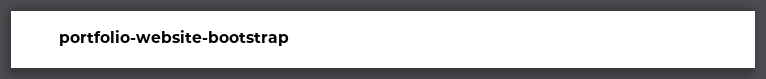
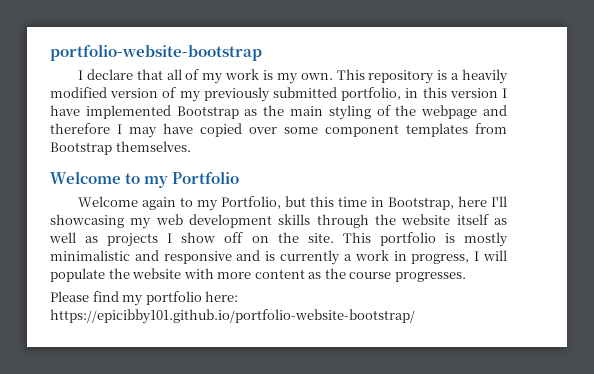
(289, 38) none -> [78,69,508,84] [50,87,507,102] [50,105,508,120] [50,123,507,138] [50,141,191,155] [50,171,240,188] [78,196,507,211] [50,214,507,229] [49,232,508,247] [50,250,507,265] [50,268,466,282] [50,291,239,306] [50,309,415,324] // I declare that all of my work is my own. This repository is a heavily modified version of my previously submitted portfolio, in this version I have implemented Bootstrap as the main styling of the webpage and therefore I may have copied over some component templates from Bootstrap themselves. // Welcome to my Portfolio // Welcome again to my Portfolio, but this time in Bootstrap, here I'll showcasing my web development skills through the website itself as well as projects I show off on the site. This portfolio is mostly minimalistic and responsive and is currently a work in progress, I will populate the website with more content as the course progresses. // Please find my portfolio here: https://epicibby101.github.io/portfolio-website-bootstrap/

